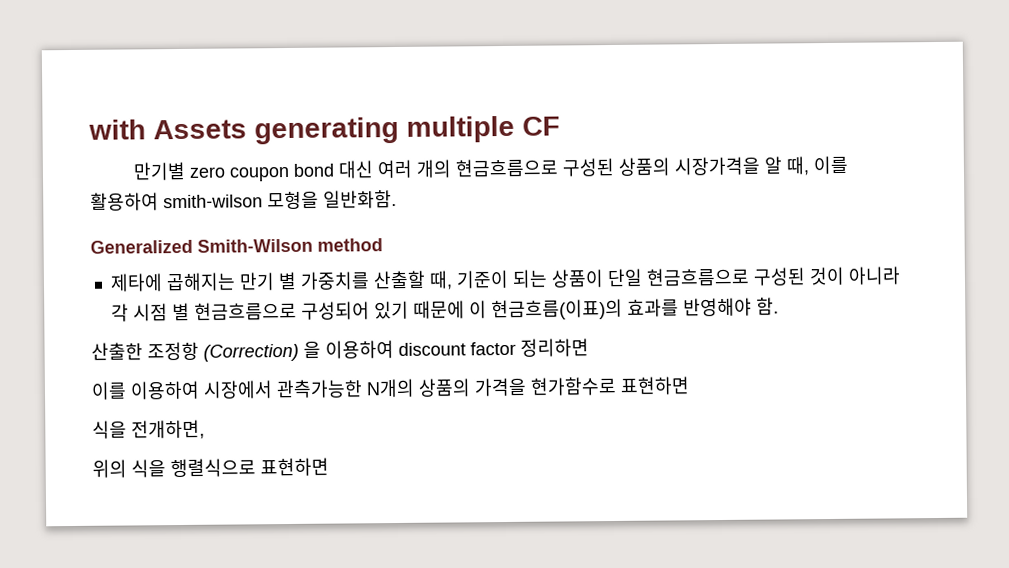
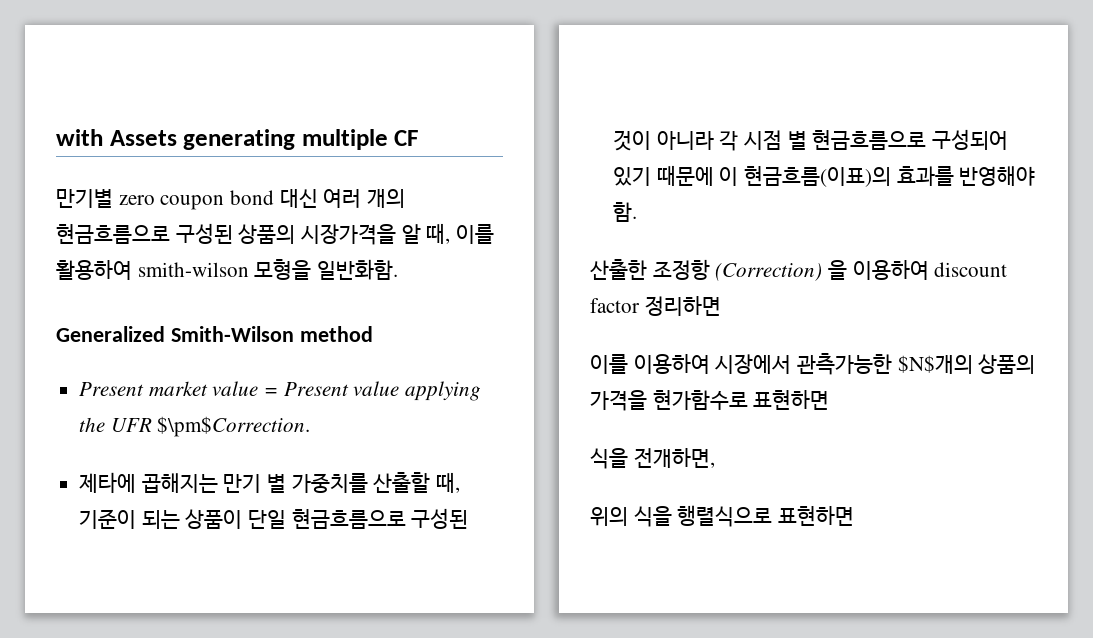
(383, 245) none -> [79,381,482,401] [79,416,311,437] // Present market value = Present value applying the UFR $\pm$Correction.
[366,378,415,398] N개의 -> [897,355,973,374] $N$개의

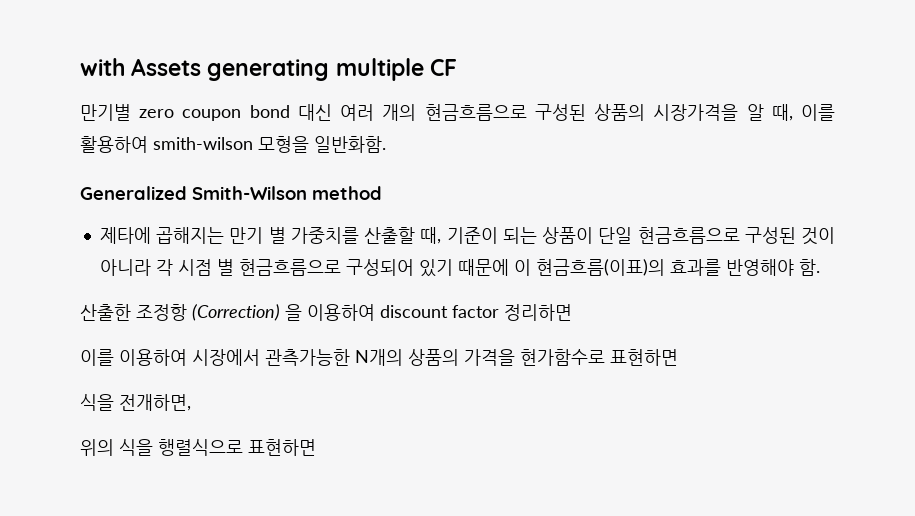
[79,381,482,401] [79,416,311,437] // Present market value = Present value applying the UFR $\pm$Correction. -> (382, 193) none
[897,355,973,374] $N$개의 -> [355,349,403,366] N개의

